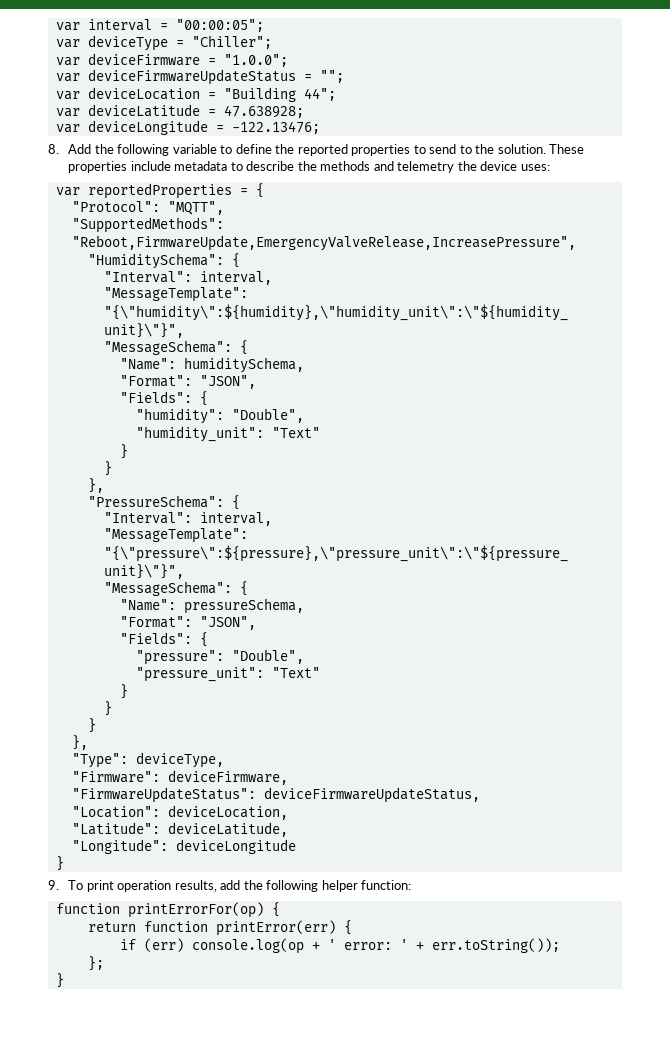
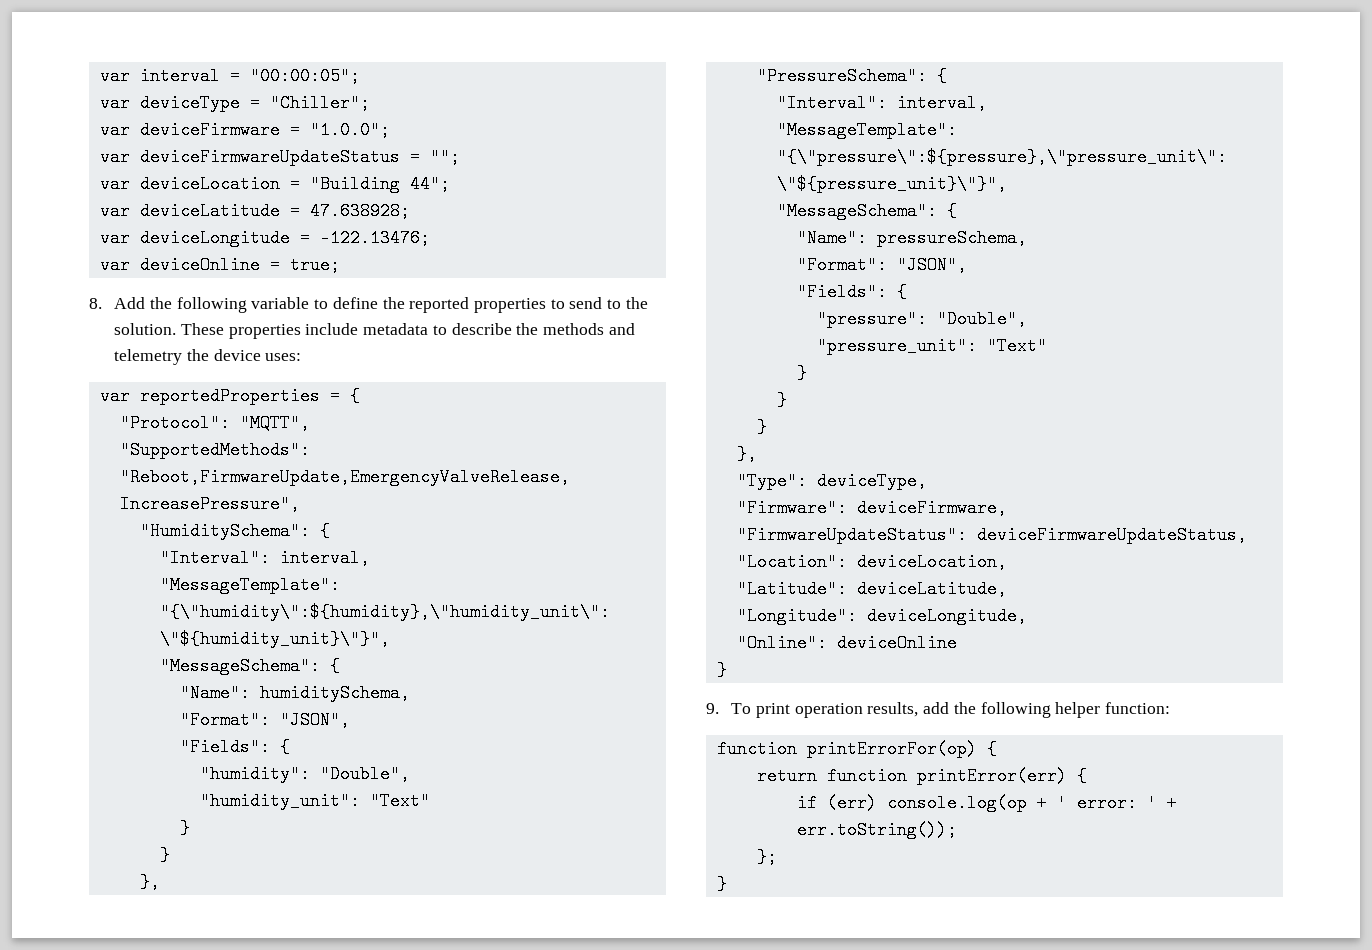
(320, 127) none -> [99,256,340,274] // var deviceOnline = true;
[175,839,296,854] deviceLongitude -> [866,607,1027,625] [736,634,957,652] deviceLongitude, // "Online": deviceOnline

